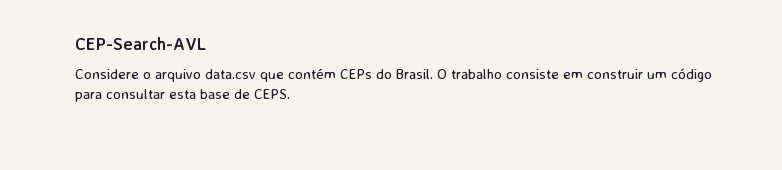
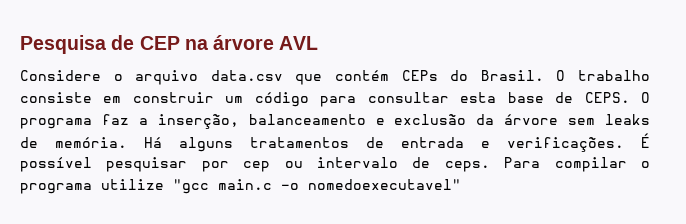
[75,37,206,50] CEP-Search-AVL -> [20,35,319,54] Pesquisa de CEP na árvore AVL
(290, 94) none -> [641,92,651,103] [20,114,650,129] [20,133,650,152] [20,157,650,172] [20,179,461,194] O programa faz a inserção, balanceamento e exclusão da árvore sem leaks de memória. Há alguns tratamentos de entrada e verificações. É possível pesquisar por cep ou intervalo de ceps. Para compilar o programa utilize "gcc main.c -o nomedoexecutavel"

